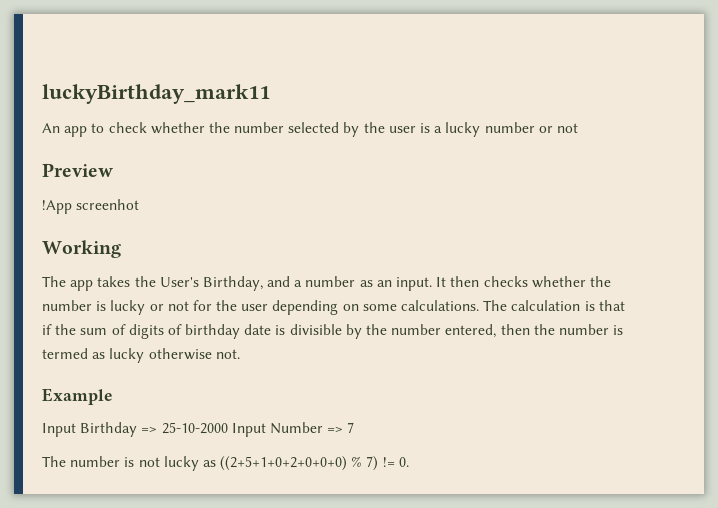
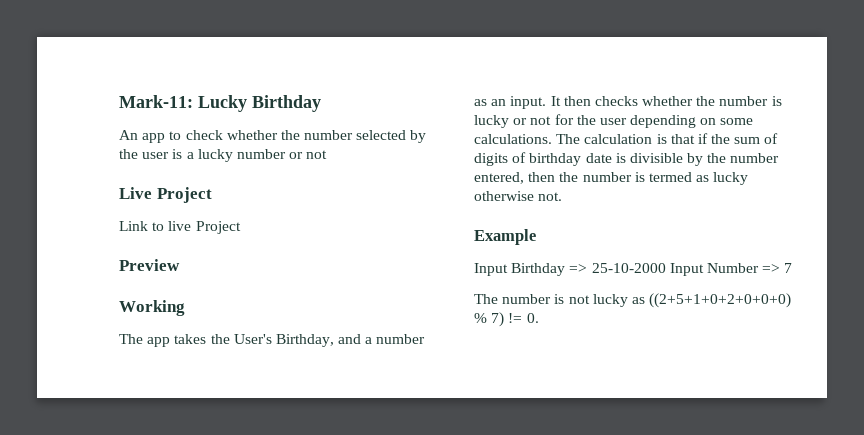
[42,84,270,104] luckyBirthday_mark11 -> [119,95,321,112] Mark-11: Lucky Birthday
(578, 128) none -> [119,187,212,203] [119,221,241,234] // Live Project // Link to live Project
[42,199,140,214] // !App screenhot -> (180, 265) none

